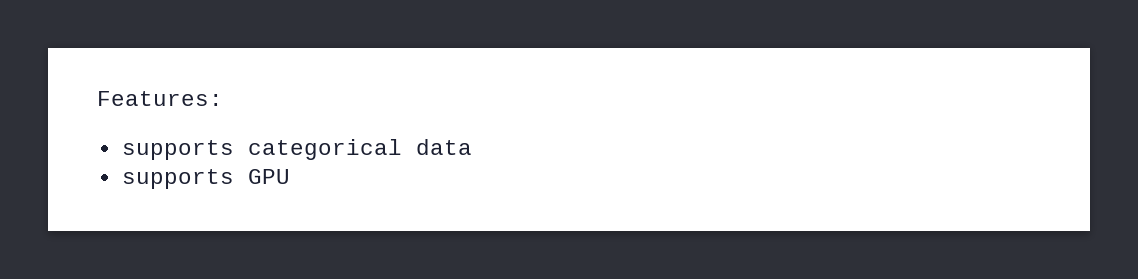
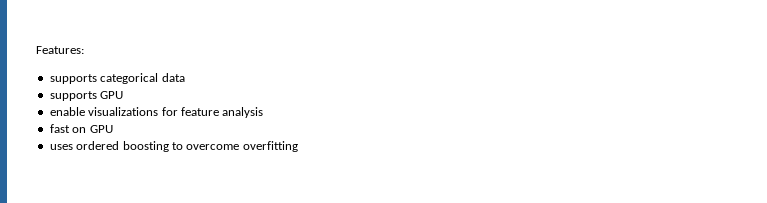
(290, 176) none -> [49,107,264,118] [49,124,113,133] [49,141,298,152] // enable visualizations for feature analysis // fast on GPU // uses ordered boosting to overcome overfitting

